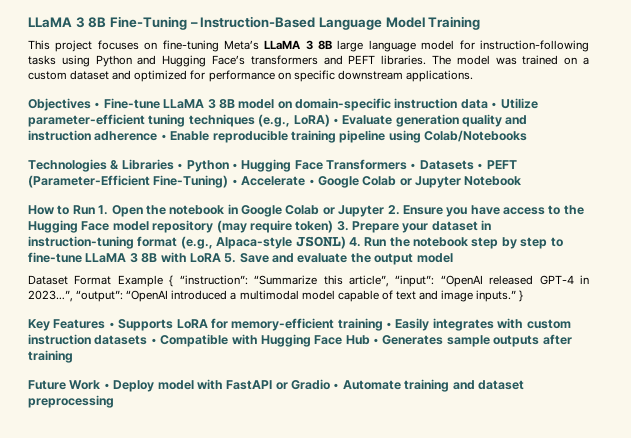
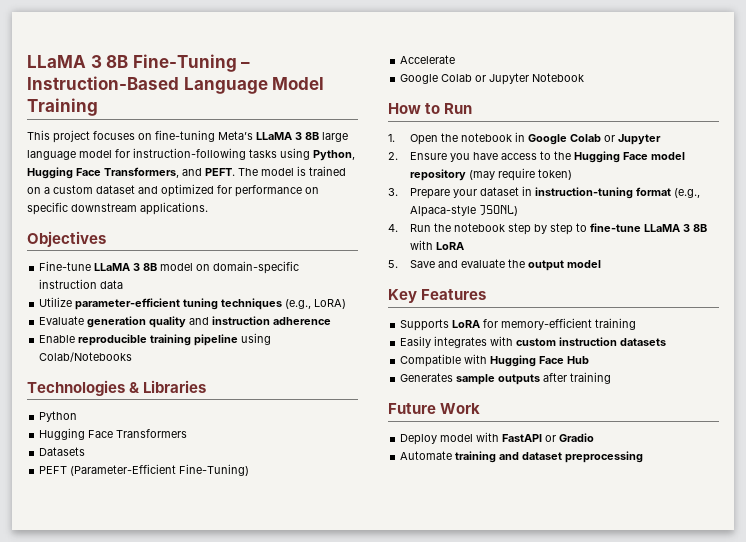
[95,55,427,67] Python and Hugging Face’s transformers and PEFT libraries. -> [313,150,355,161] [27,167,235,179] Python, Hugging Face Transformers, and PEFT.
[495,57,517,65] was -> [297,166,306,176] is
[94,102,101,108] • -> (106, 239) //
[491,102,498,108] • -> (124, 284) //
[332,118,339,124] • -> (347, 304) //
[160,134,167,140] • -> (332, 321) //
[177,160,238,172] • Python • -> [39,411,78,422] // Python //
[410,163,417,169] • -> (188, 433) //
[477,163,484,169] • -> (86, 451) //
[231,179,238,185] • -> (250, 470) //
[308,179,315,185] • -> (456, 59) //
(95, 210) none -> (473, 108) //
(385, 211) none -> (661, 139) //
(334, 226) none -> (572, 174) //
(346, 242) none -> (518, 210) //
(221, 258) none -> (464, 246) //
[28,275,590,287] [28,290,524,302] // Dataset Format Example { “instruction”: “Summarize this article”, “input”: “OpenAI released GPT-4 in 2023…”, “output”: “OpenAI introduced a multimodal model capable of text and image inputs.” } -> (601, 264) none
[108,322,115,328] • -> (487, 294) //
[386,322,392,328] • -> (637, 324) //
[150,338,157,344] • -> (667, 342) //
[373,338,379,344] • -> (590, 360) //
[103,383,110,389] • -> (481, 408) //
[333,383,340,389] • -> (595, 437) //

